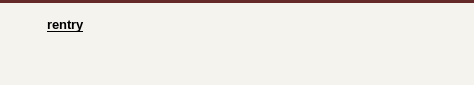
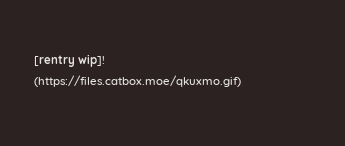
[47,20,84,32] rentry -> [34,54,106,67] [34,75,241,87] [rentry wip]! // (https://files.catbox.moe/qkuxmo.gif)

